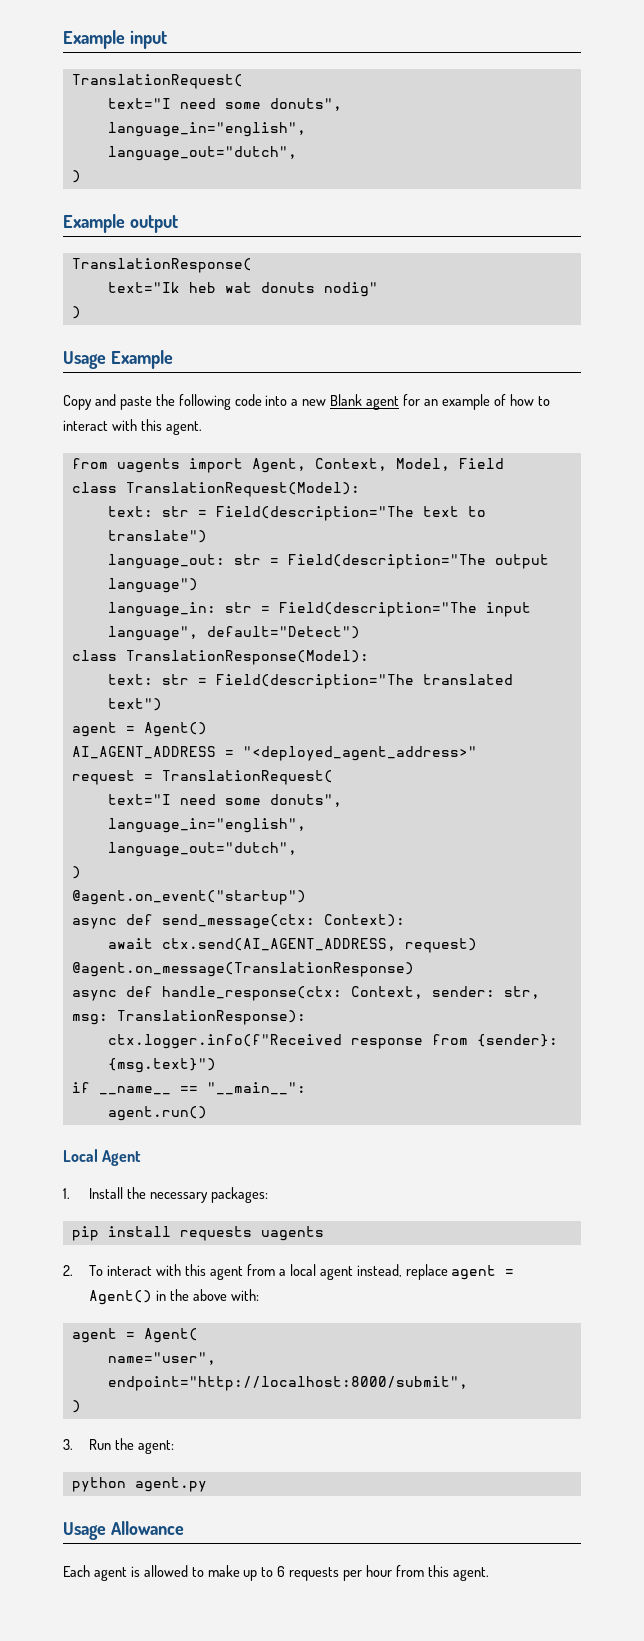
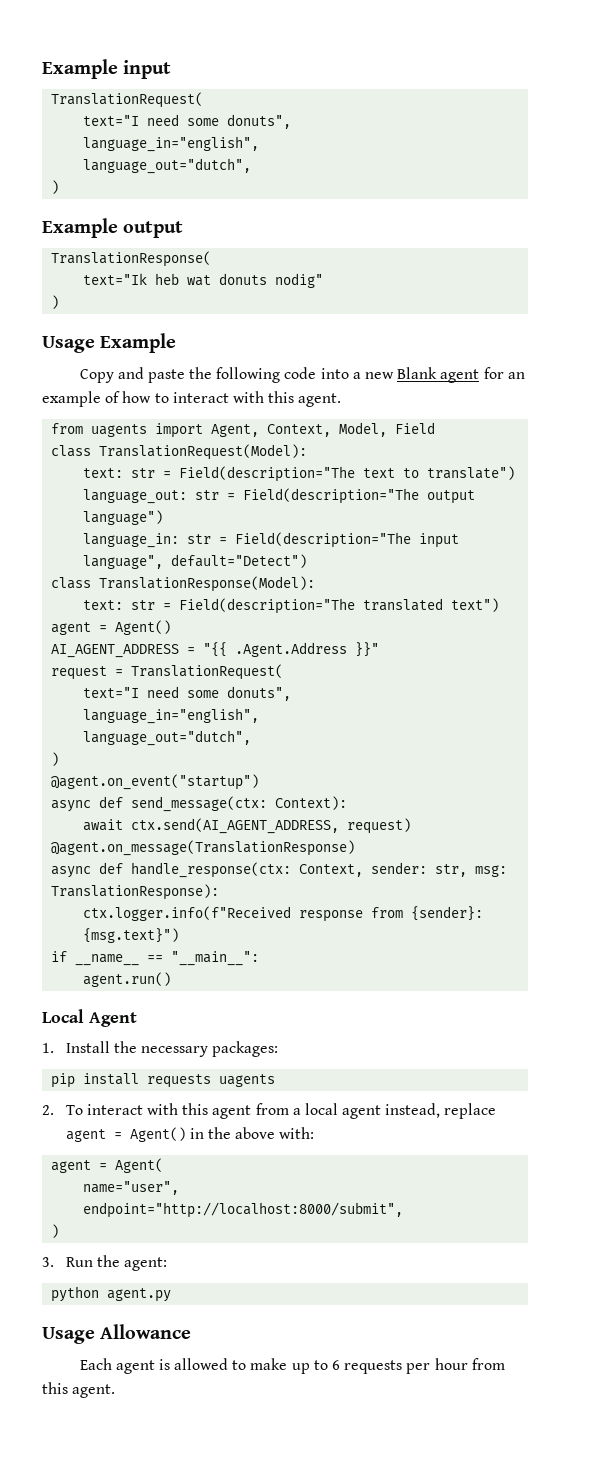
[242,746,477,761] "<deployed_agent_address>" -> [203,642,380,657] "{{ .Agent.Address }}"

